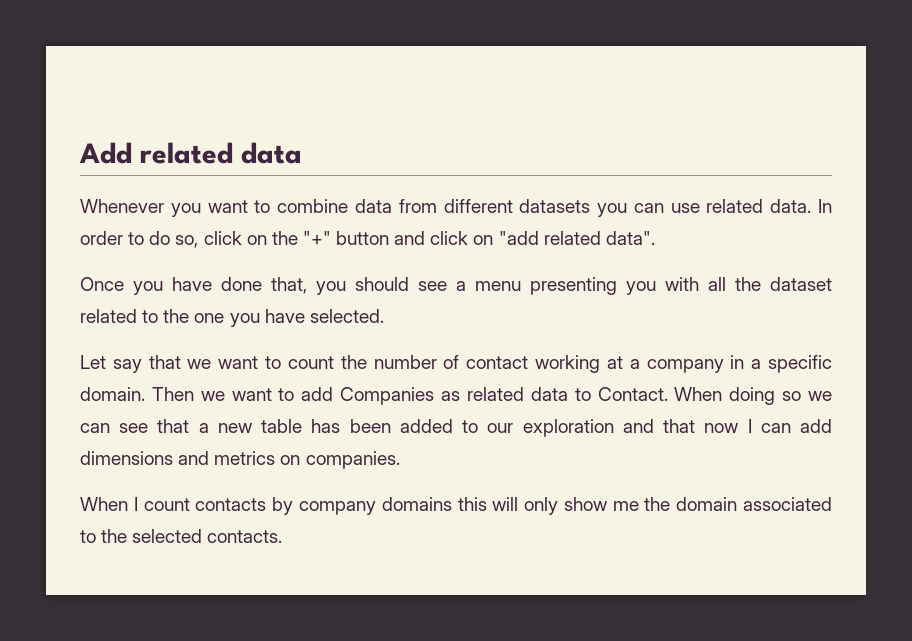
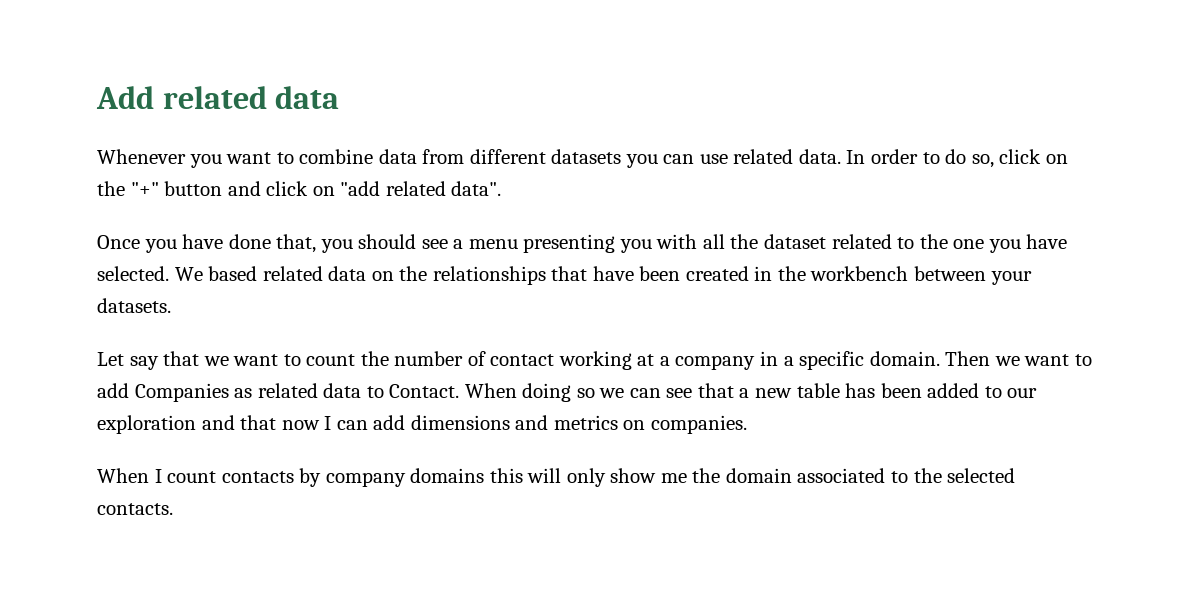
(384, 316) none -> [174,266,1032,285] [97,298,171,313] We based related data on the relationships that have been created in the workbench between your datasets.

